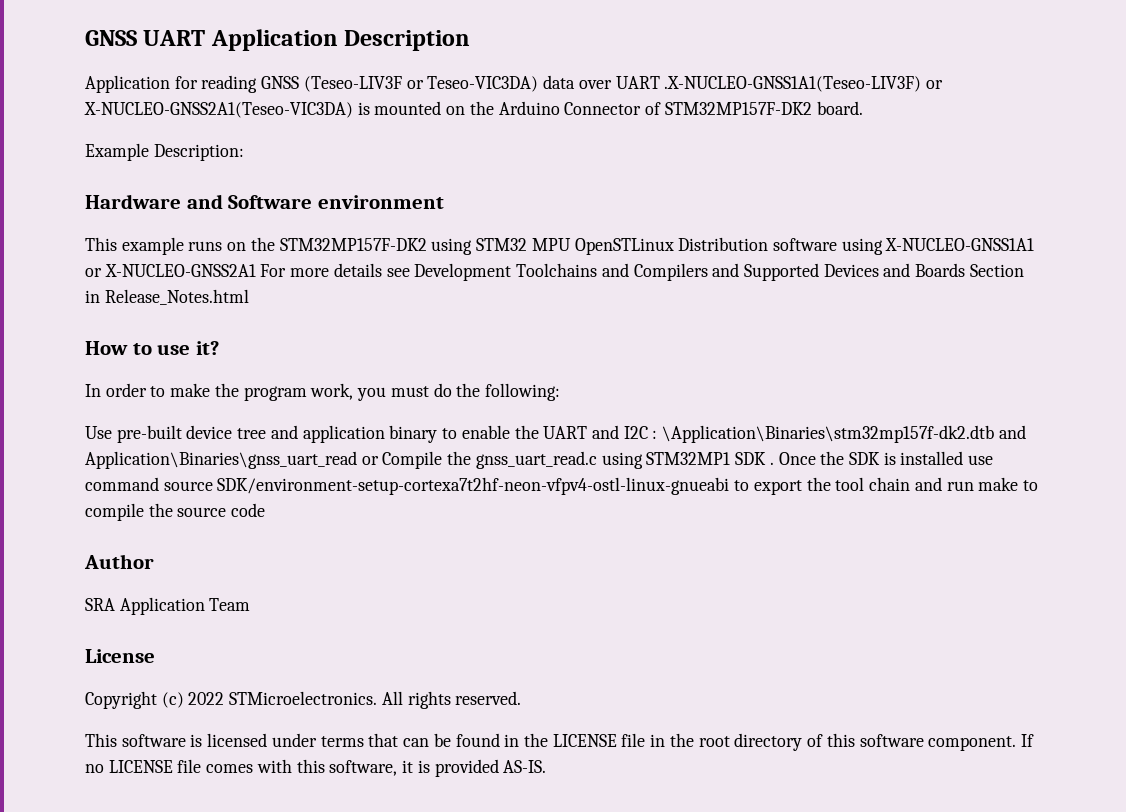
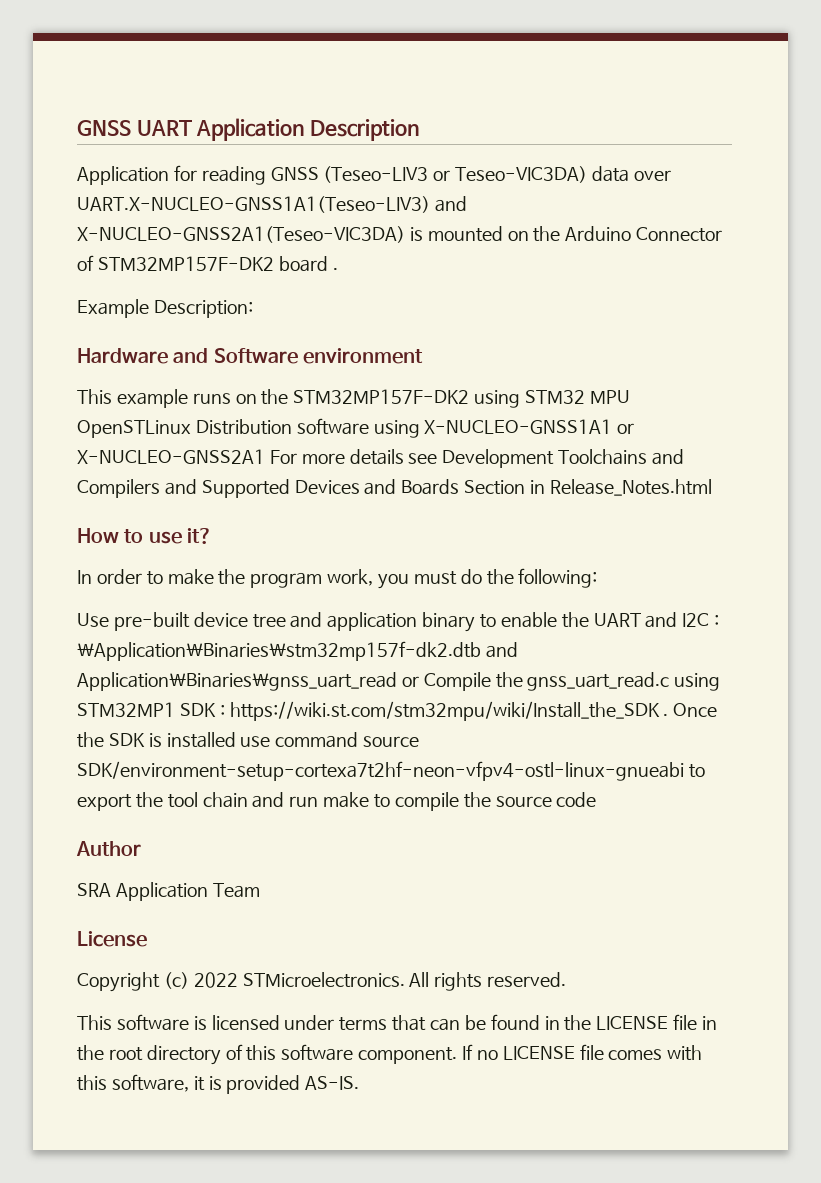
[303,76,402,92] (Teseo-LIV3F -> [323,166,429,183] (Teseo-LIV3
[615,76,943,92] UART .X-NUCLEO-GNSS1A1(Teseo-LIV3F) or -> [77,196,467,213] UART.X-NUCLEO-GNSS1A1(Teseo-LIV3) and
[816,101,863,115] board. -> [278,256,338,272] board .
(767, 458) none -> [219,701,660,721] : https://wiki.st.com/stm32mpu/wiki/Install_the_SDK

